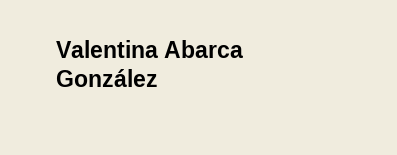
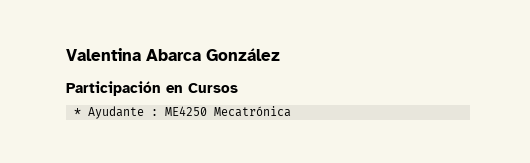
(158, 78) none -> [66,81,238,96] [73,106,291,119] // Participación en Cursos // * Ayudante : ME4250 Mecatrónica

